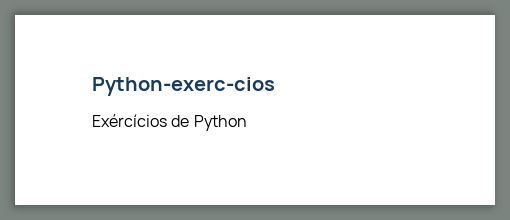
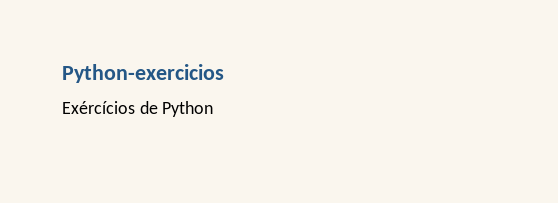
[92,77,275,96] Python-exerc-cios -> [62,64,224,83] Python-exercicios

